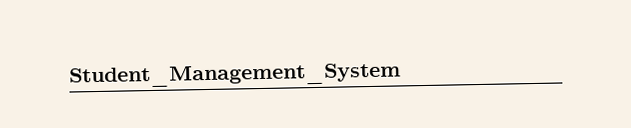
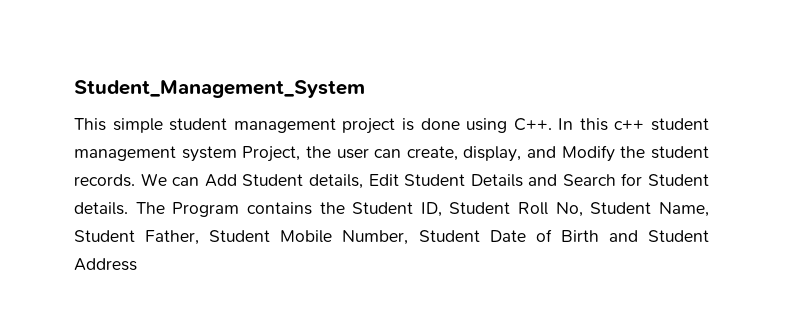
(401, 75) none -> [74,118,709,134] [74,145,709,162] [74,173,709,189] [74,202,709,217] [74,229,710,245] [74,258,137,271] // This simple student management project is done using C++. In this c++ student management system Project, the user can create, display, and Modify the student records. We can Add Student details, Edit Student Details and Search for Student details. The Program contains the Student ID, Student Roll No, Student Name, Student Father, Student Mobile Number, Student Date of Birth and Student Address

